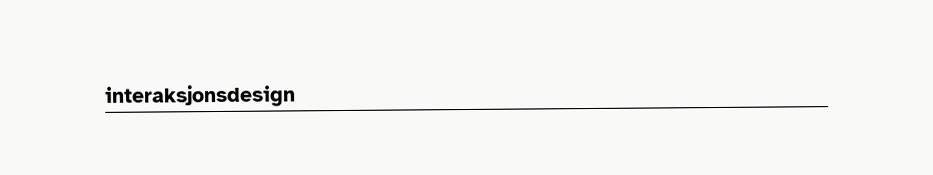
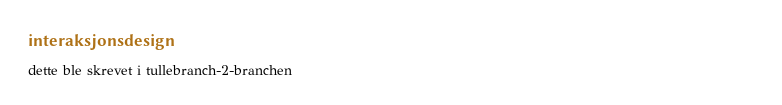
(296, 96) none -> [28,65,292,75] // dette ble skrevet i tullebranch-2-branchen

